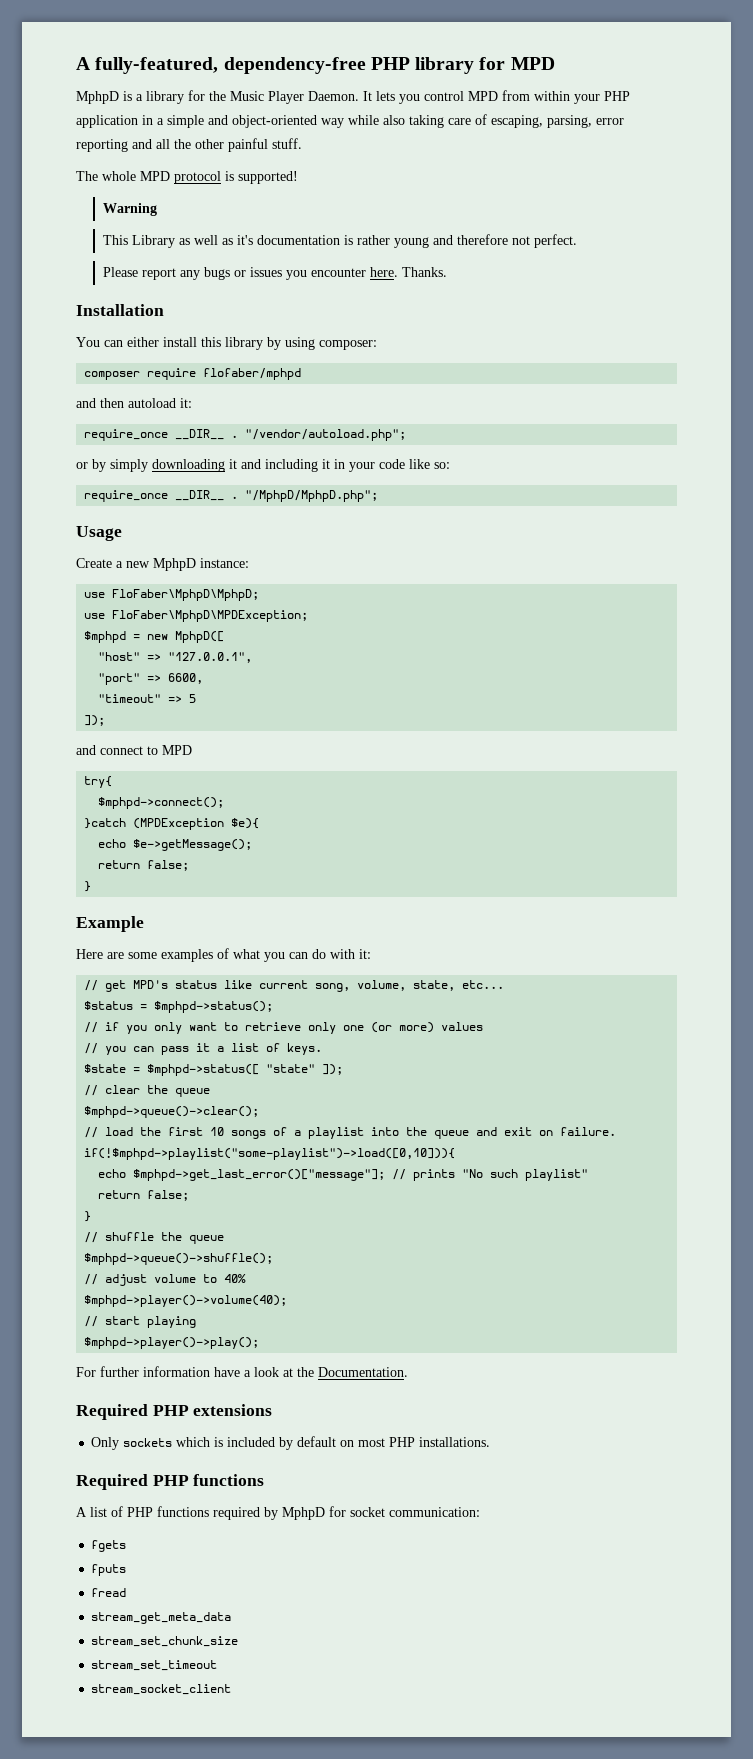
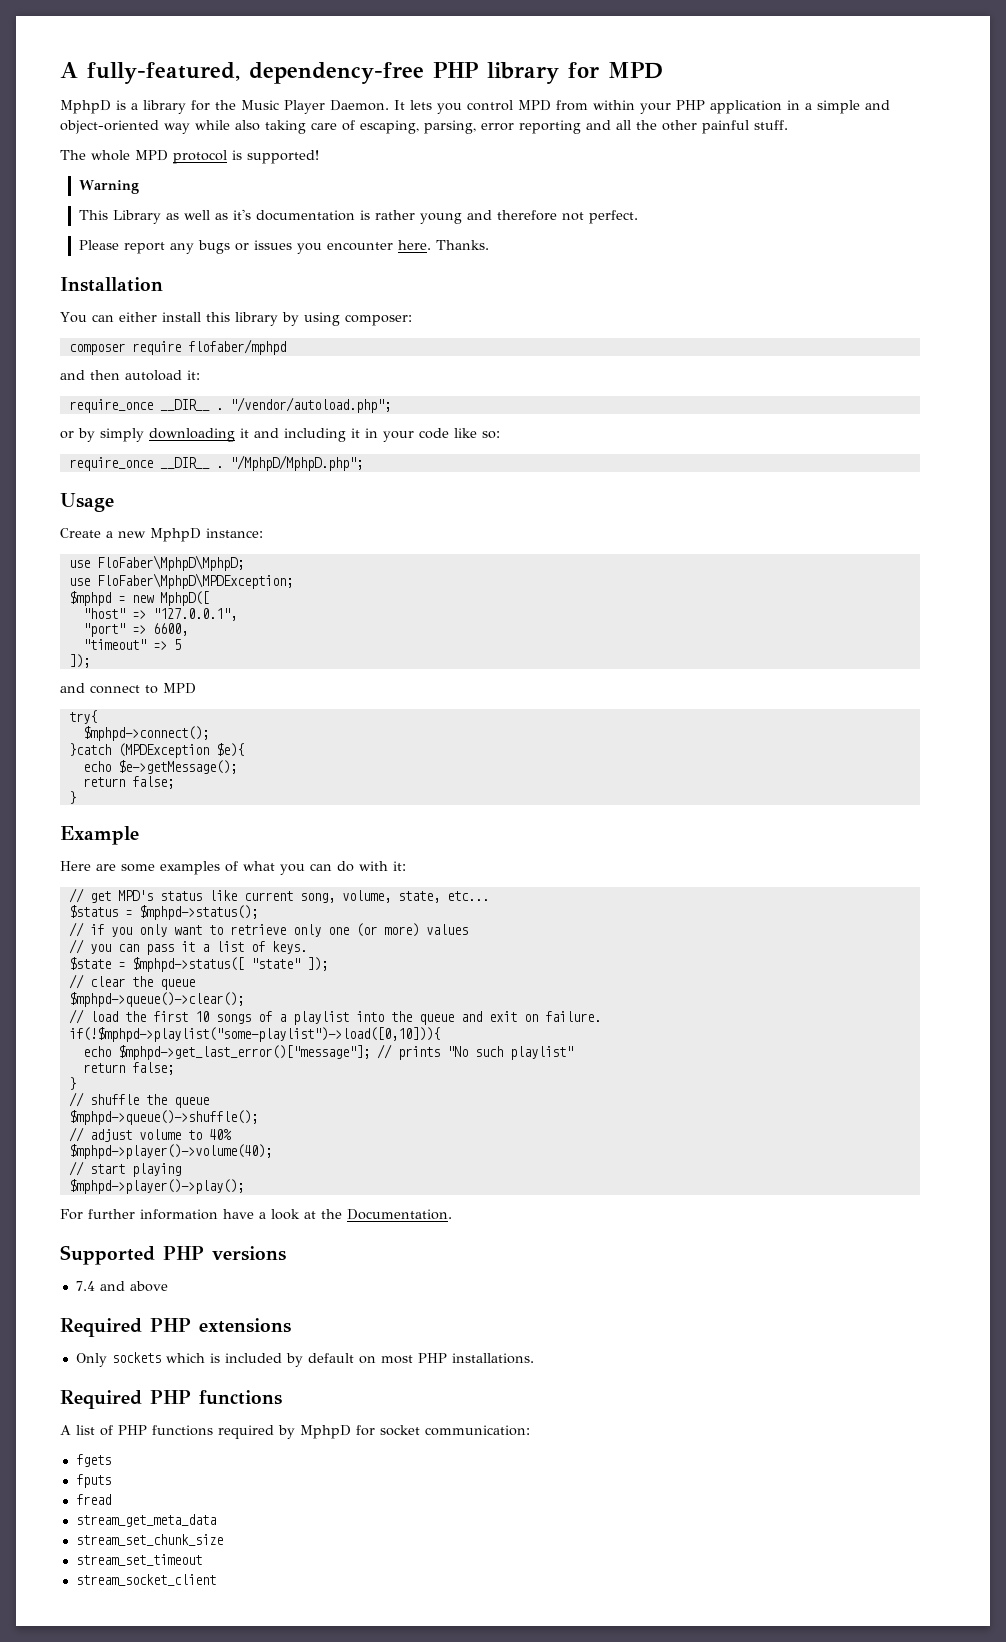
(408, 1372) none -> [60,1245,286,1265] [75,1281,168,1292] // Supported PHP versions // 7.4 and above

